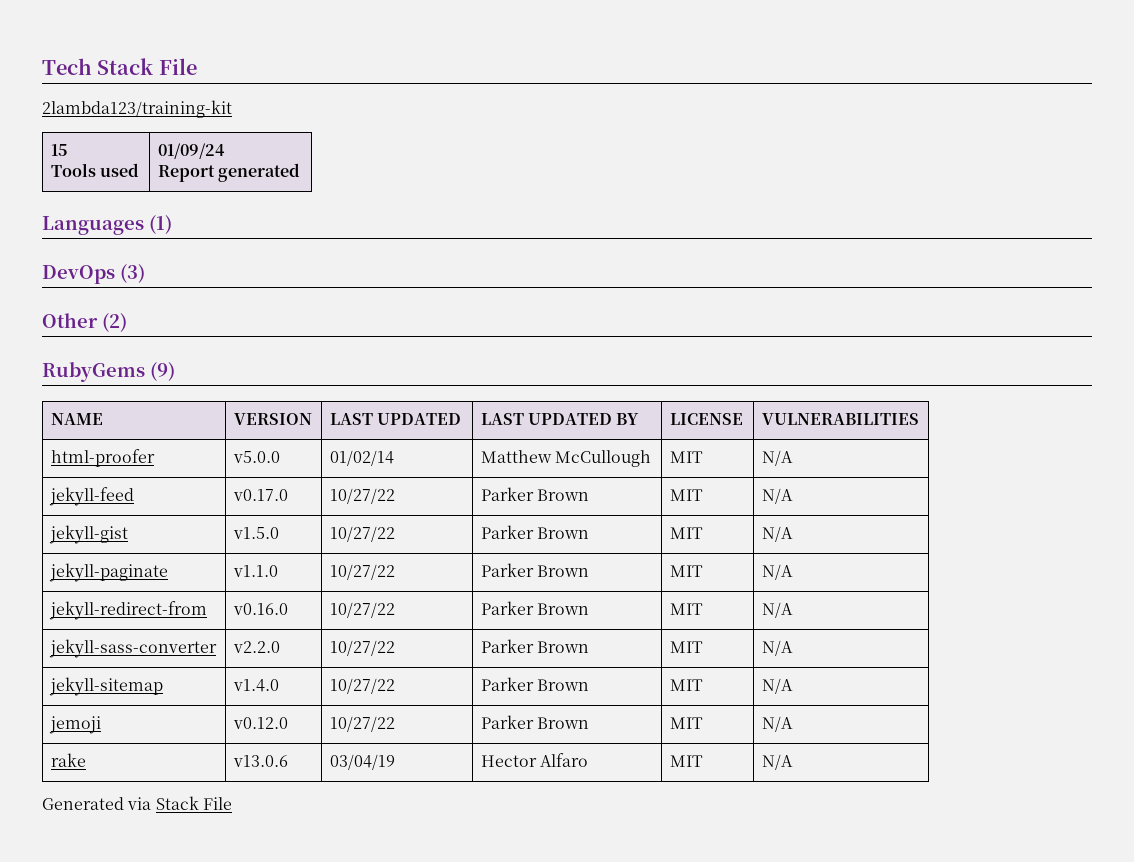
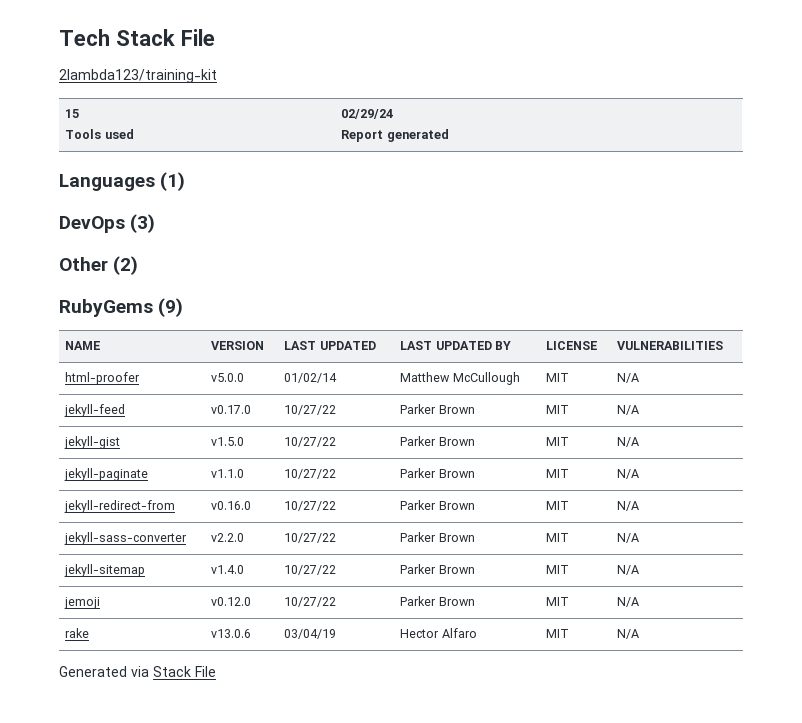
[157,143,225,159] 01/09/24 -> [341,109,394,119] 02/29/24

